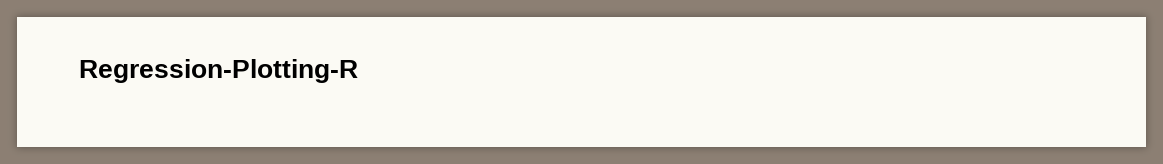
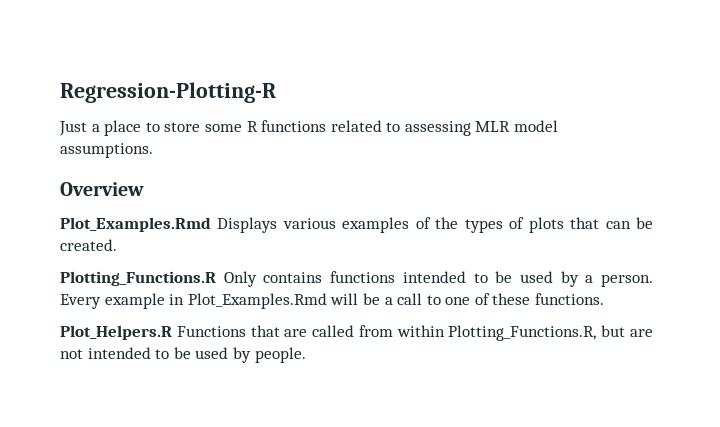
(358, 71) none -> [59,120,559,136] [60,143,153,158] [60,182,144,196] [60,217,653,233] [60,239,117,251] [60,271,653,287] [60,293,605,309] [60,325,653,341] [60,347,306,363] // Just a place to store some R functions related to assessing MLR model assumptions. // Overview // Plot_Examples.Rmd Displays various examples of the types of plots that can be created. // Plotting_Functions.R Only contains functions intended to be used by a person. Every example in Plot_Examples.Rmd will be a call to one of these functions. // Plot_Helpers.R Functions that are called from within Plotting_Functions.R, but are not intended to be used by people.

